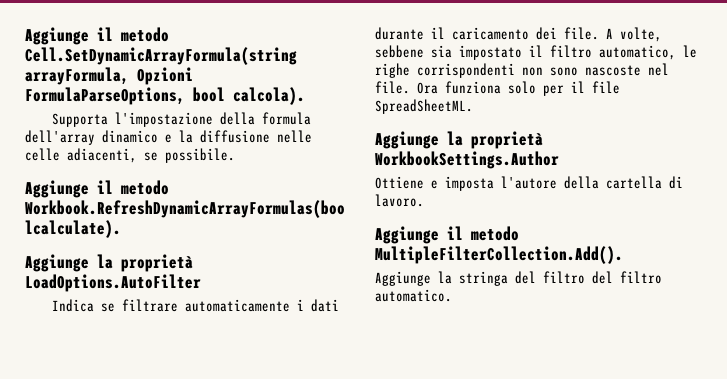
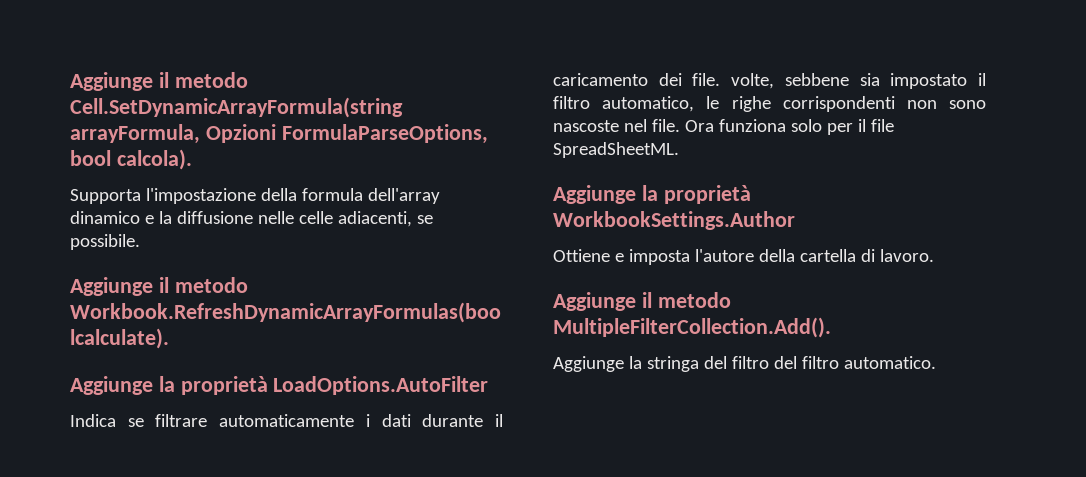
[606,28,613,39] A -> (721, 79) none

